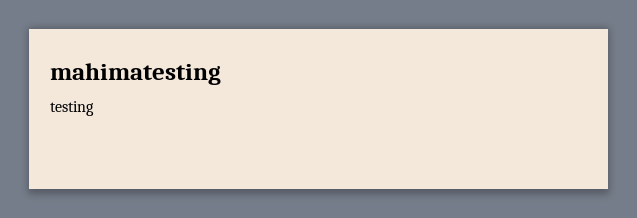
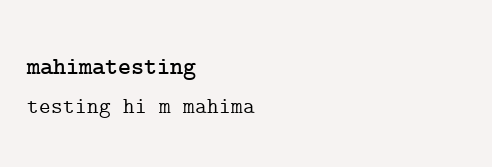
(94, 108) none -> [123,99,255,113] hi m mahima

